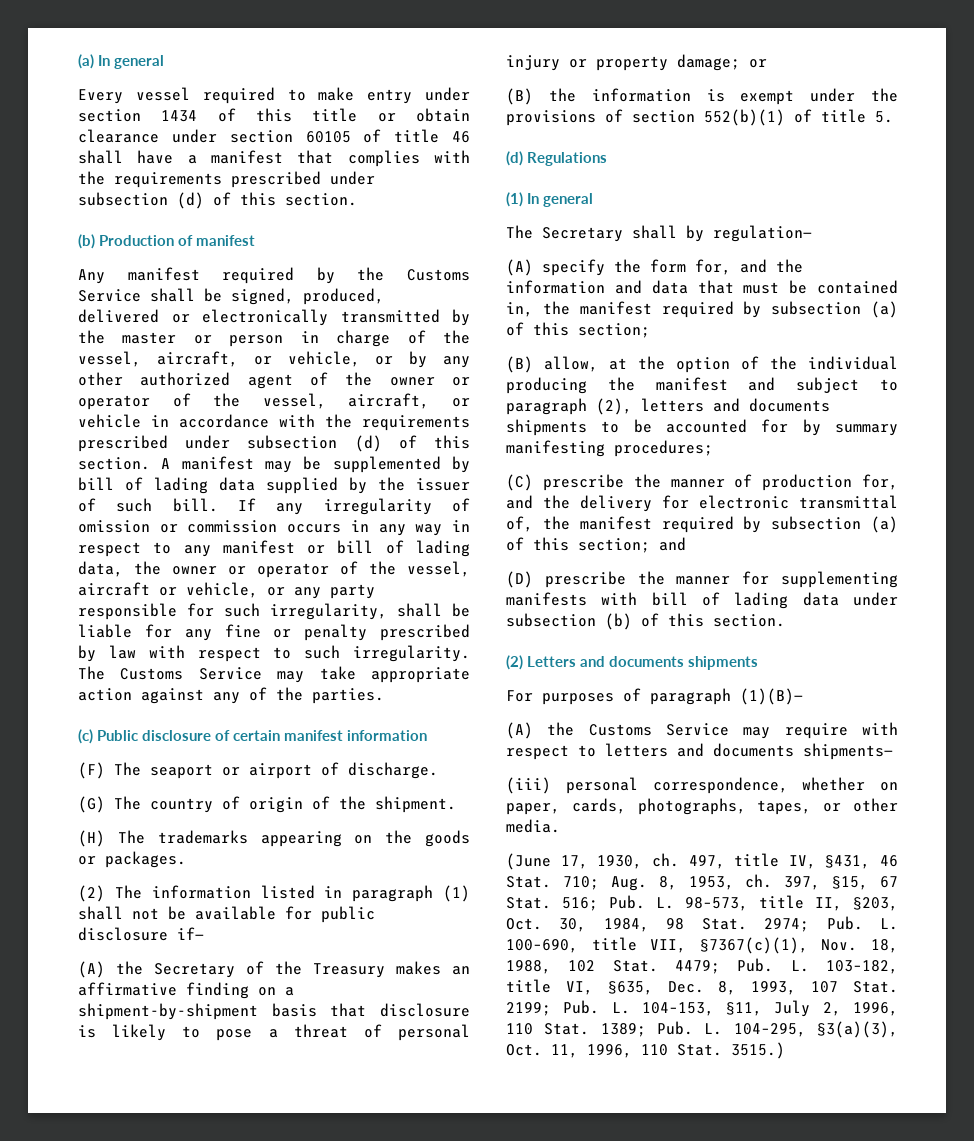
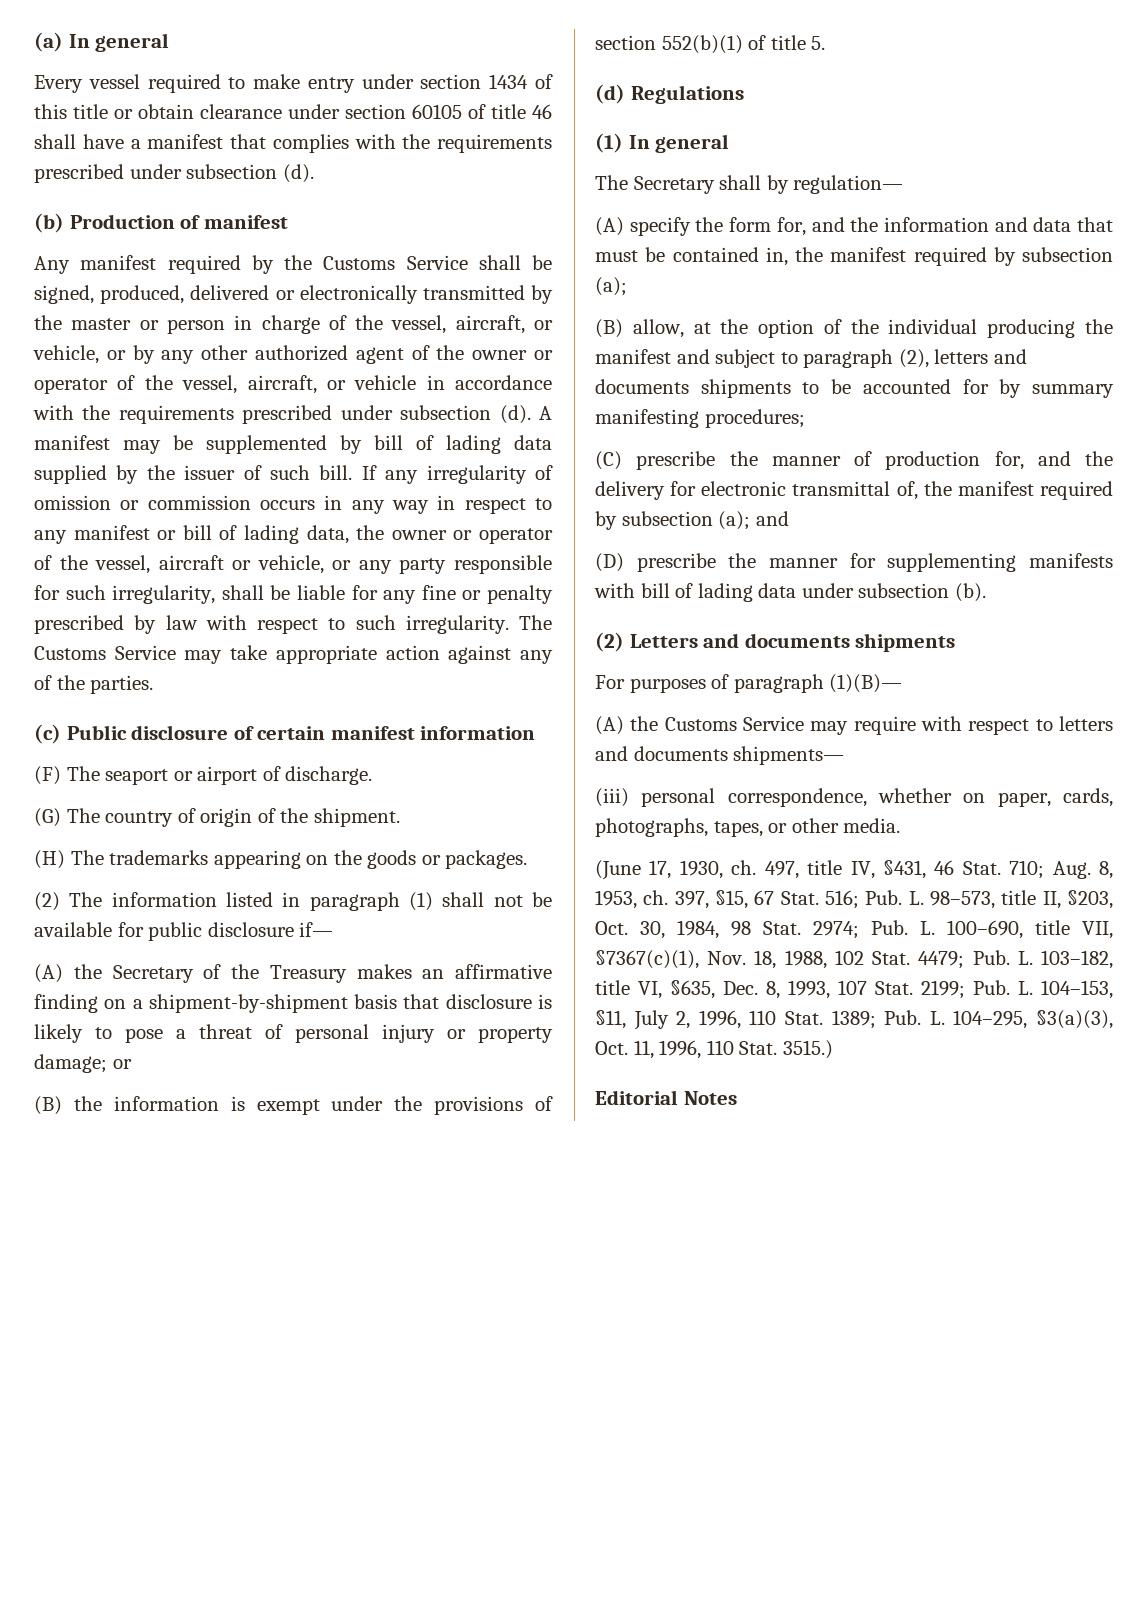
[177,192,357,209] (d) of this section. -> [282,164,314,183] (d).
[354,435,470,452] [78,457,150,470] (d) of this section. -> [499,405,531,424] (d).
[871,301,898,318] [506,322,650,338] (a) of this section; -> [595,277,627,296] (a);
[871,516,898,533] [506,537,650,553] (a) of this section; -> [718,511,751,530] (a);
[605,613,785,630] (b) of this section. -> [954,583,986,602] (b).
(785, 1050) none -> [595,1090,737,1105] // Editorial Notes

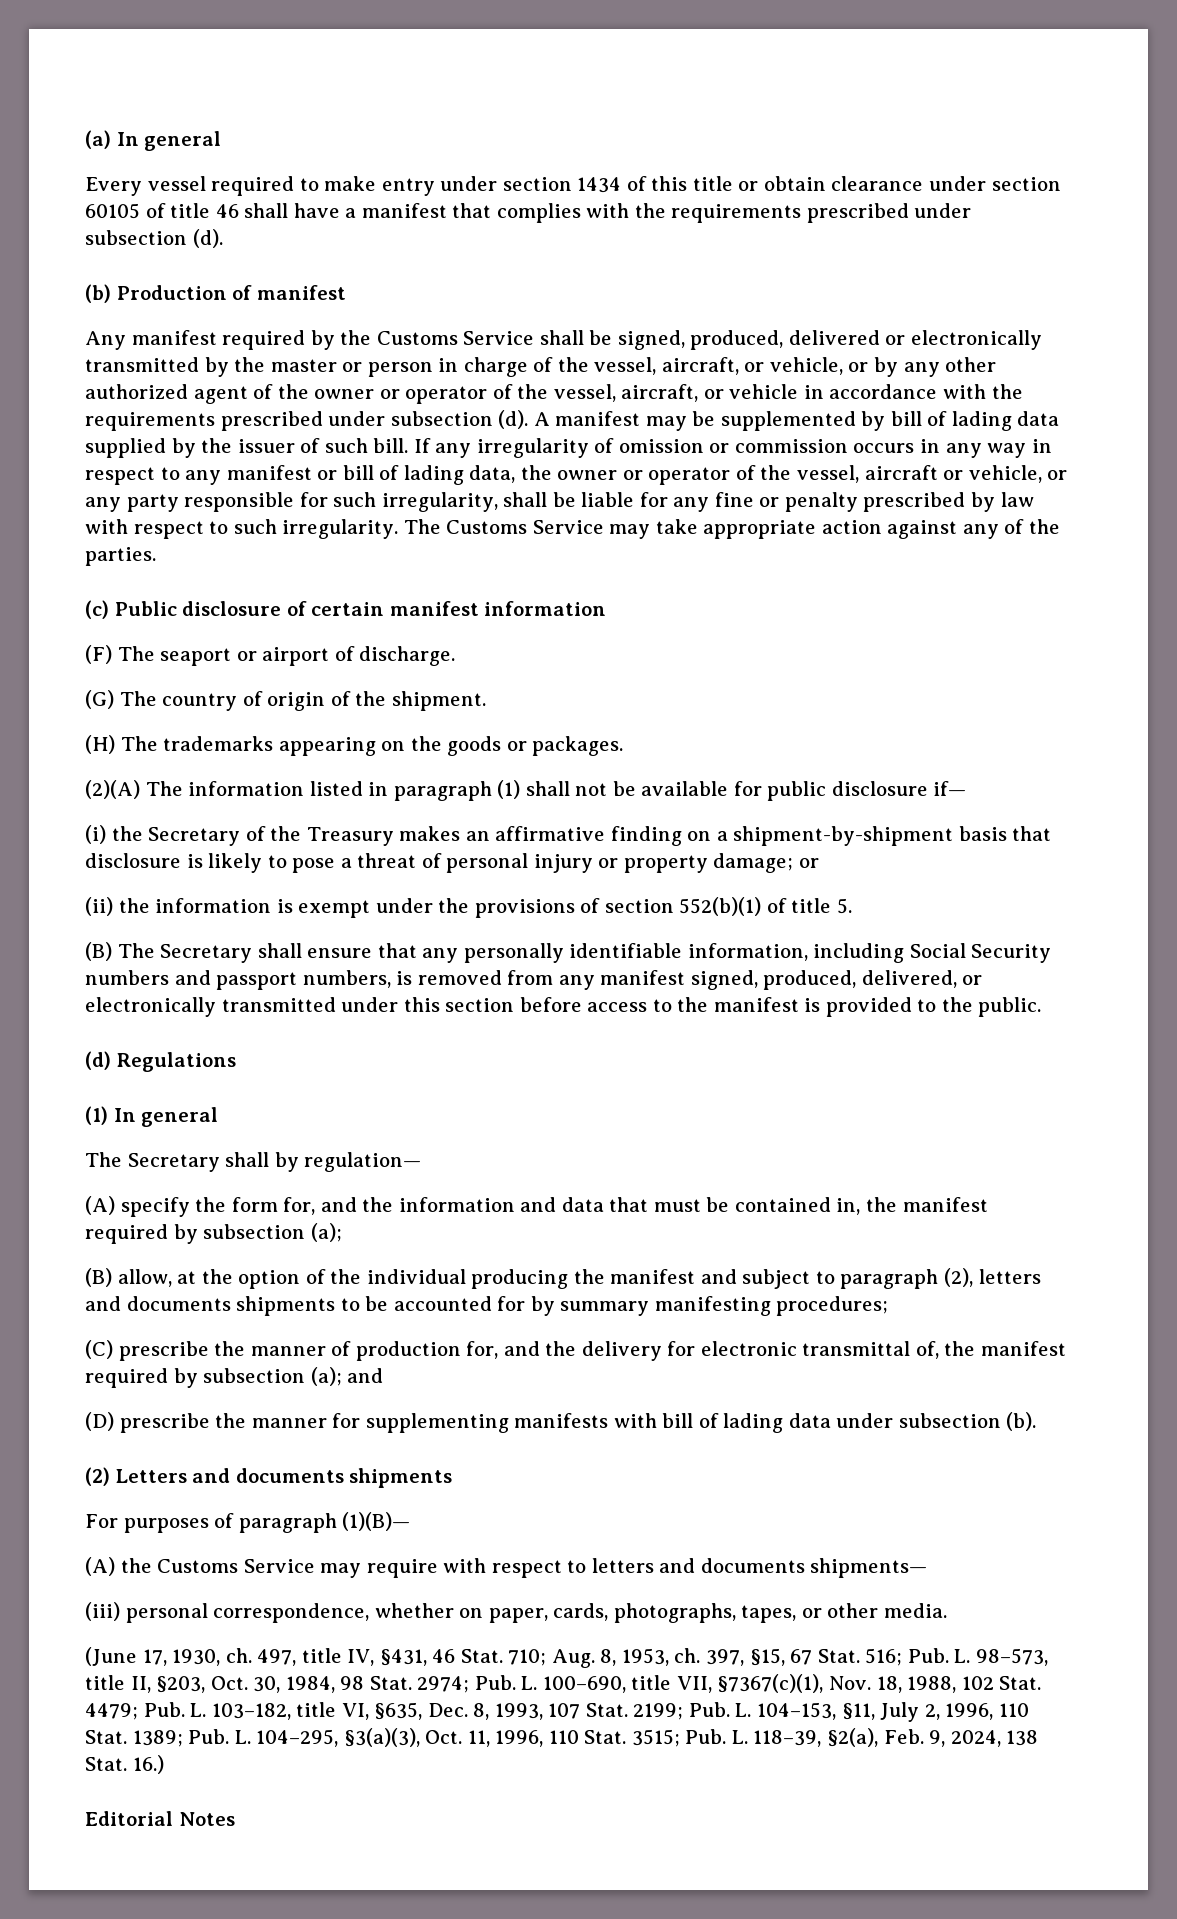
[34,892,60,911] (2) -> [85,780,140,799] (2)(A)
[34,964,63,983] (A) -> [85,825,106,844] (i)
[34,1096,62,1115] (B) -> [85,897,113,916] (ii)
(826, 43) none -> [85,942,1052,963] [85,970,983,990] [85,997,1042,1017] // (B) The Secretary shall ensure that any personally identifiable information, including Social Security numbers and passport numbers, is removed from any manifest signed, produced, delivered, or electronically transmitted under this section before access to the manifest is provided to the public.
[782,1040,833,1059] 3515.) -> [631,1728,1039,1747] [85,1755,164,1774] 3515; Pub. L. 118–39, §2(a), Feb. 9, 2024, 138 Stat. 16.)

